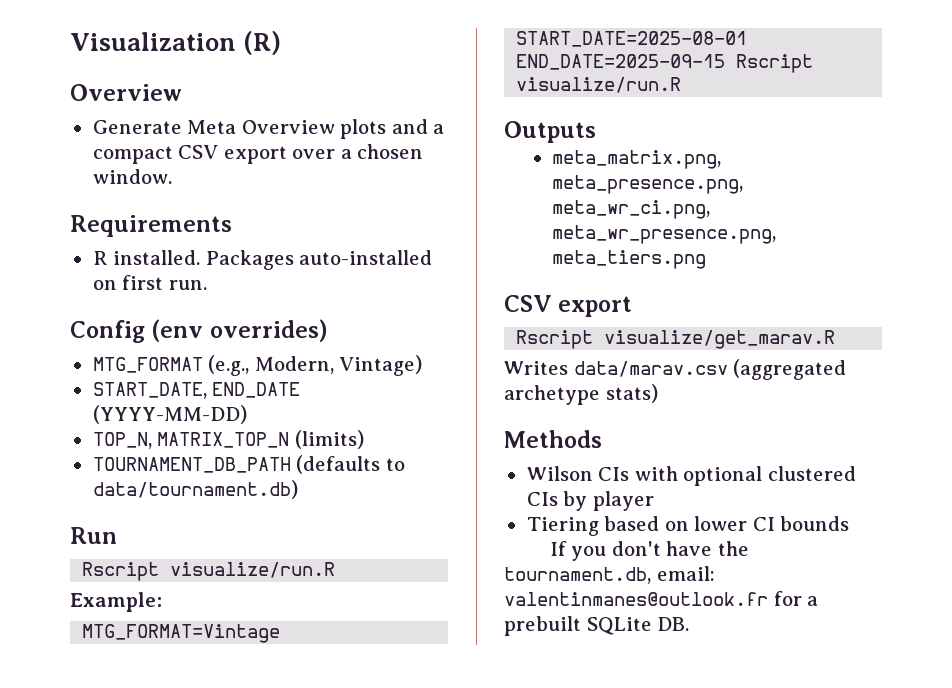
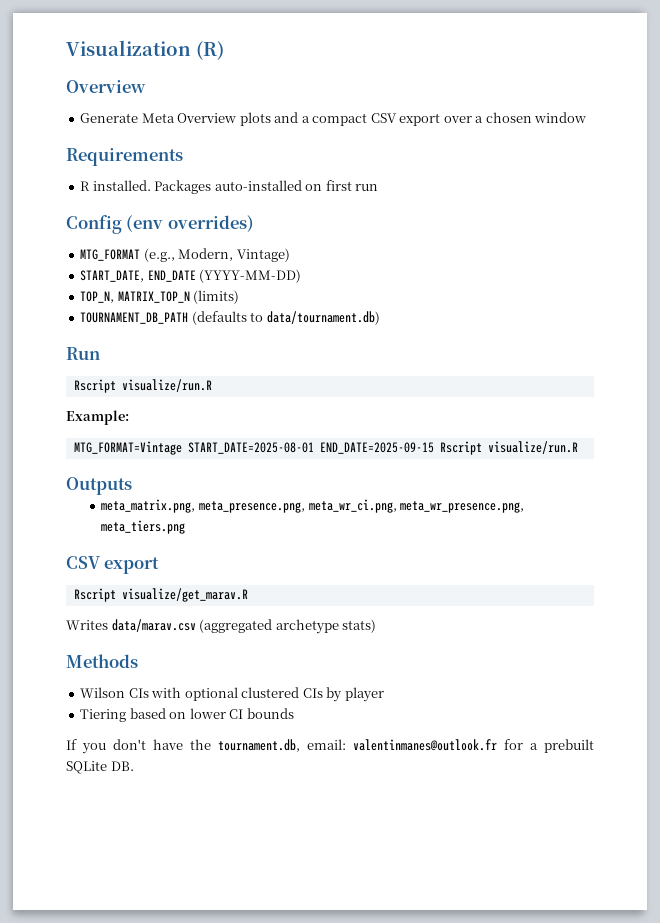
[92,169,172,184] window. -> [534,112,587,123] window
[168,280,207,290] run. -> [355,184,379,191] run

